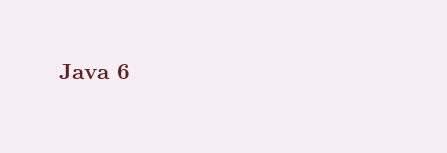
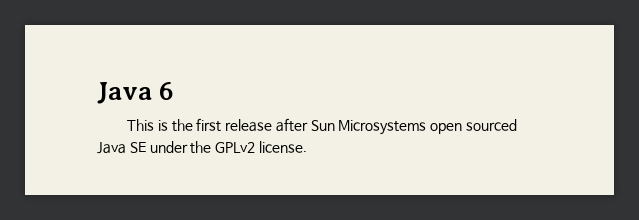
(130, 71) none -> [126,118,517,135] [97,141,307,154] // This is the first release after Sun Microsystems open sourced Java SE under the GPLv2 license.

